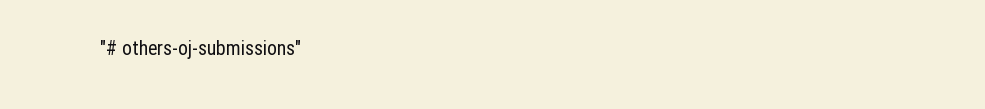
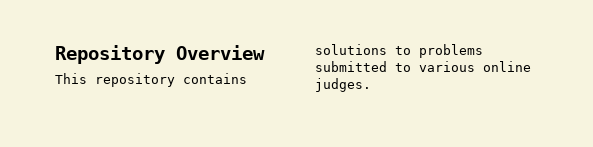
[100,40,302,59] "# others-oj-submissions" -> [55,45,265,64] [55,73,247,87] [315,44,483,58] [315,61,531,72] [315,78,371,92] Repository Overview // This repository contains solutions to problems submitted to various online judges.

